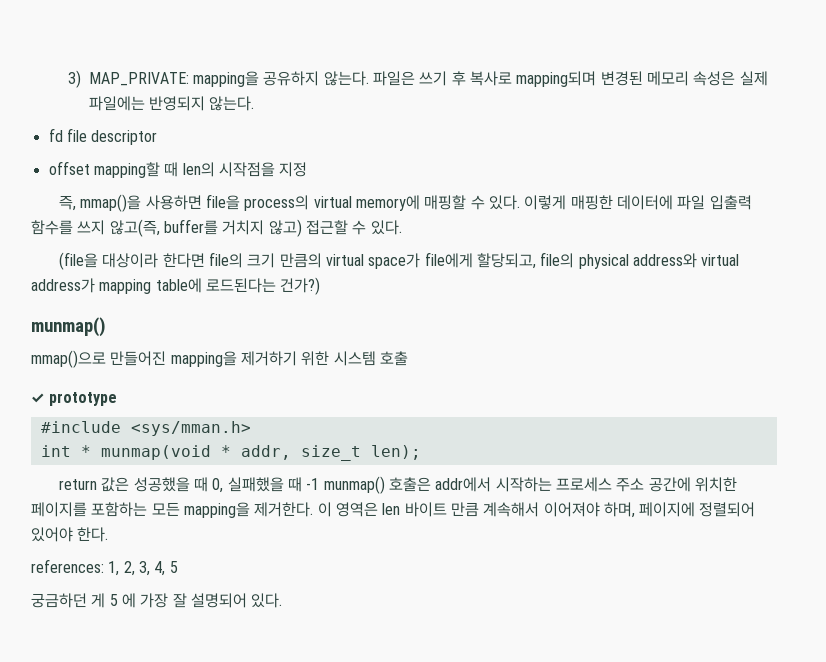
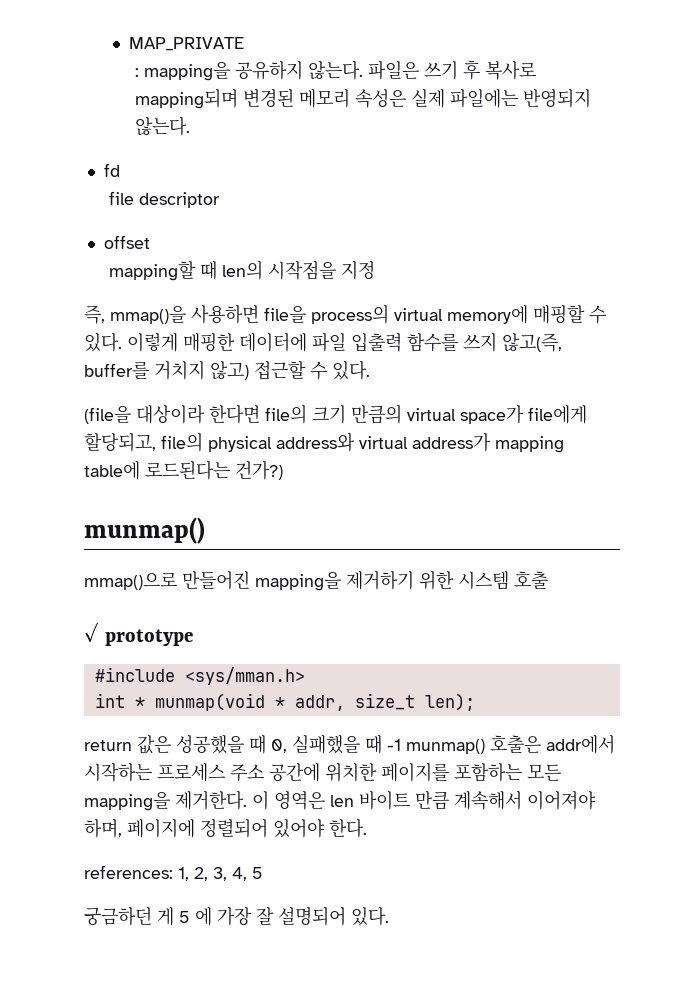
[67,70,189,88] 3) MAP_PRIVATE: -> [129,37,245,51] [134,68,139,77] MAP_PRIVATE // :
(63, 135) none -> (120, 170) //
(90, 168) none -> (150, 242) //

